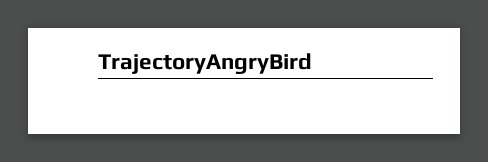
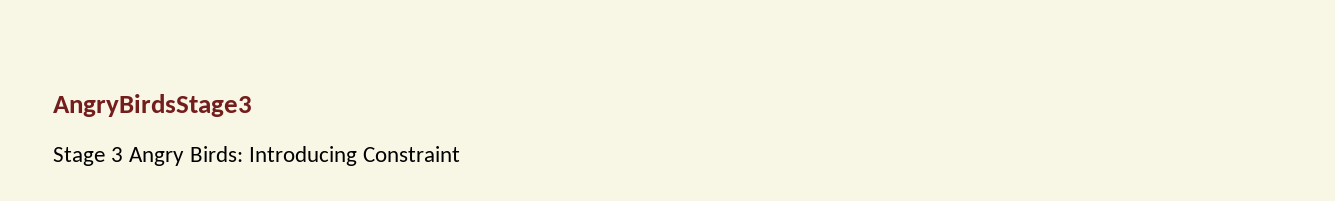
[98,53,312,74] TrajectoryAngryBird -> [53,94,252,117] [53,146,461,166] AngryBirdsStage3 // Stage 3 Angry Birds: Introducing Constraint

